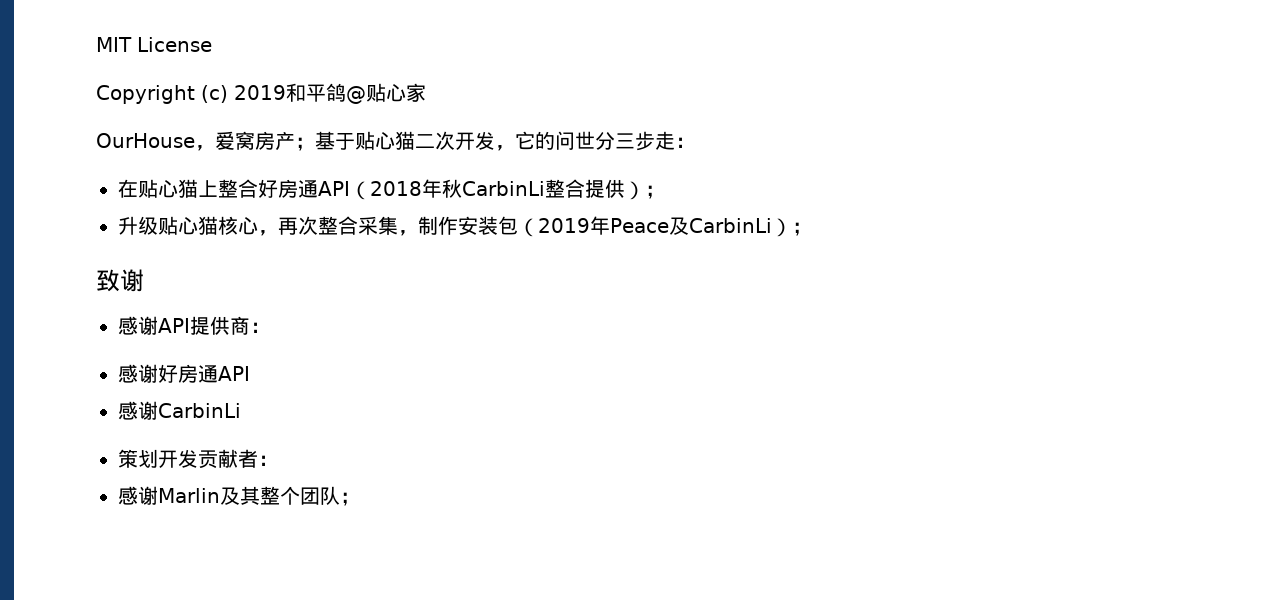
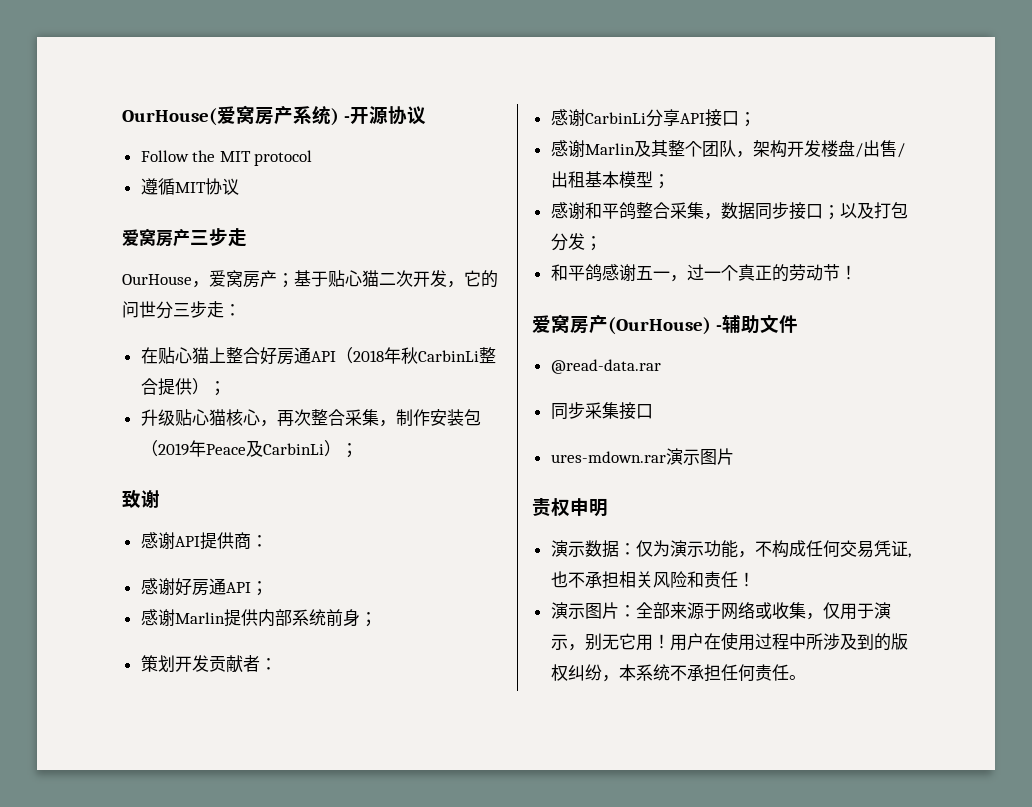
[96,37,212,52] [96,83,426,104] MIT License // Copyright (c) 2019和平鸽@贴心家 -> [122,105,426,126] [140,150,313,166] [140,178,239,195] [122,228,247,247] OurHouse(爱窝房产系统) -开源协议 // Follow the MIT protocol // 遵循MIT协议 // 爱窝房产三步走
[118,401,241,420] // 感谢CarbinLi -> [250,581,268,596] [140,609,377,627] ； // 感谢Marlin提供内部系统前身；
(278, 460) none -> [550,109,756,127] // 感谢CarbinLi分享API接口；
[340,492,360,506] ； -> [735,140,905,158] [550,171,670,189] [550,202,908,220] [550,233,602,251] [550,264,857,282] [532,314,798,335] [550,359,661,374] [550,402,653,420] [550,448,734,465] [532,498,608,517] [550,540,911,558] [550,571,755,588] [550,602,891,620] [550,632,908,651] [550,664,806,682] ，架构开发楼盘/出售/出租基本模型； // 感谢和平鸽整合采集，数据同步接口；以及打包分发； // 和平鸽感谢五一，过一个真正的劳动节！ // 爱窝房产(OurHouse) -辅助文件 // @read-data.rar // 同步采集接口 // ures-mdown.rar演示图片 // 责权申明 // 演示数据：仅为演示功能，不构成任何交易凭证,也不承担相关风险和责任！ // 演示图片：全部来源于网络或收集，仅用于演示，别无它用！用户在使用过程中所涉及到的版权纠纷，本系统不承担任何责任。

